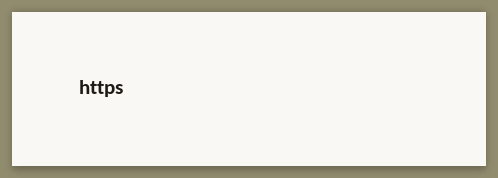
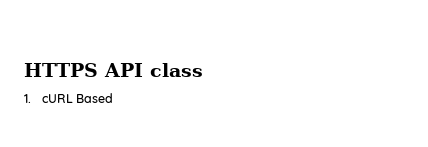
[79,80,123,97] https -> [24,63,203,77] [24,93,114,103] HTTPS API class // 1. cURL Based

